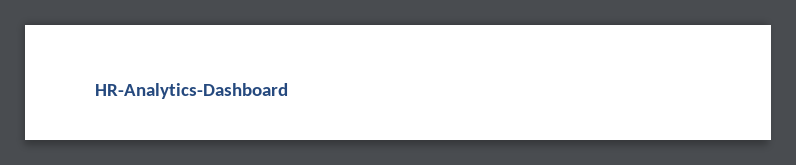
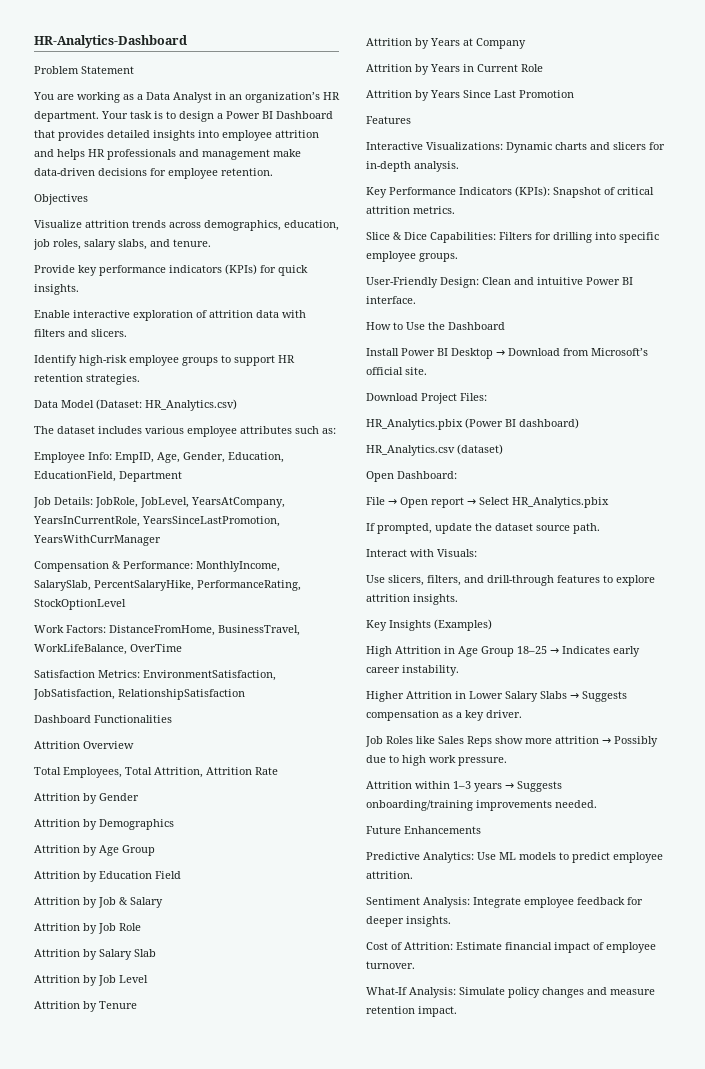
(288, 91) none -> [34,66,134,74] [33,92,340,103] [34,111,333,122] [34,130,319,141] [34,149,301,160] [34,168,273,179] [34,194,88,205] [34,220,339,231] [33,239,211,250] [34,264,308,276] [34,284,79,295] [34,310,306,321] [34,329,127,337] [34,355,295,366] [34,374,140,385] [34,399,237,411] [34,426,336,437] [34,452,284,463] [34,471,182,482] [33,497,285,508] [33,516,280,527] [33,535,161,546] [34,561,280,572] [34,580,301,591] [34,599,126,610] [34,625,300,636] [34,644,182,655] [34,670,276,681] [33,689,245,700] [34,715,172,723] [34,741,134,749] [34,767,278,778] [34,793,139,804] [34,819,174,830] [34,845,155,856] [34,871,181,882] [34,897,163,908] [34,923,141,934] [34,949,156,960] [34,975,148,986] [34,1001,137,1012] [366,38,526,49] [366,64,543,75] [366,90,574,101] [366,116,411,124] [366,142,665,153] [366,161,459,172] [366,186,654,198] [366,206,455,214] [366,232,659,243] [366,251,458,262] [366,277,633,288] [366,296,416,304] [366,322,505,330] [366,348,648,359] [366,367,427,375] [366,393,487,404] [366,418,579,430] [366,444,503,456] [366,471,457,482] [366,497,609,508] [366,523,600,534] [366,549,477,557] [366,575,655,586] [366,594,458,605] [366,619,492,631] [366,646,640,657] [366,665,459,676] [366,691,627,702] [366,710,522,721] [365,736,658,747] [366,755,507,766] [366,781,562,792] [366,800,597,811] [366,826,481,834] [366,852,663,863] [366,871,413,879] [366,897,643,908] [366,916,451,927] [366,942,656,953] [366,961,415,969] [366,987,655,998] [366,1006,457,1017] // Problem Statement // You are working as a Data Analyst in an organization’s HR department. Your task is to design a Power BI Dashboard that provides detailed insights into employee attrition and helps HR professionals and management make data-driven decisions for employee retention. // Objectives // Visualize attrition trends across demographics, education, job roles, salary slabs, and tenure. // Provide key performance indicators (KPIs) for quick insights. // Enable interactive exploration of attrition data with filters and slicers. // Identify high-risk employee groups to support HR retention strategies. // Data Model (Dataset: HR_Analytics.csv) // The dataset includes various employee attributes such as: // Employee Info: EmpID, Age, Gender, Education, EducationField, Department // Job Details: JobRole, JobLevel, YearsAtCompany, YearsInCurrentRole, YearsSinceLastPromotion, YearsWithCurrManager // Compensation & Performance: MonthlyIncome, SalarySlab, PercentSalaryHike, PerformanceRating, StockOptionLevel // Work Factors: DistanceFromHome, BusinessTravel, WorkLifeBalance, OverTime // Satisfaction Metrics: EnvironmentSatisfaction, JobSatisfaction, RelationshipSatisfaction // Dashboard Functionalities // Attrition Overview // Total Employees, Total Attrition, Attrition Rate // Attrition by Gender // Attrition by Demographics // Attrition by Age Group // Attrition by Education Field // Attrition by Job & Salary // Attrition by Job Role // Attrition by Salary Slab // Attrition by Job Level // Attrition by Tenure // Attrition by Years at Company // Attrition by Years in Current Role // Attrition by Years Since Last Promotion // Features // Interactive Visualizations: Dynamic charts and slicers for in-depth analysis. // Key Performance Indicators (KPIs): Snapshot of critical attrition metrics. // Slice & Dice Capabilities: Filters for drilling into specific employee groups. // User-Friendly Design: Clean and intuitive Power BI interface. // How to Use the Dashboard // Install Power BI Desktop → Download from Microsoft’s official site. // Download Project Files: // HR_Analytics.pbix (Power BI dashboard) // HR_Analytics.csv (dataset) // Open Dashboard: // File → Open report → Select HR_Analytics.pbix // If prompted, update the dataset source path. // Interact with Visuals: // Use slicers, filters, and drill-through features to explore attrition insights. // Key Insights (Examples) // High Attrition in Age Group 18–25 → Indicates early career instability. // Higher Attrition in Lower Salary Slabs → Suggests compensation as a key driver. // Job Roles like Sales Reps show more attrition → Possibly due to high work pressure. // Attrition within 1–3 years → Suggests onboarding/training improvements needed. // Future Enhancements // Predictive Analytics: Use ML models to predict employee attrition. // Sentiment Analysis: Integrate employee feedback for deeper insights. // Cost of Attrition: Estimate financial impact of employee turnover. // What-If Analysis: Simulate policy changes and measure retention impact.

